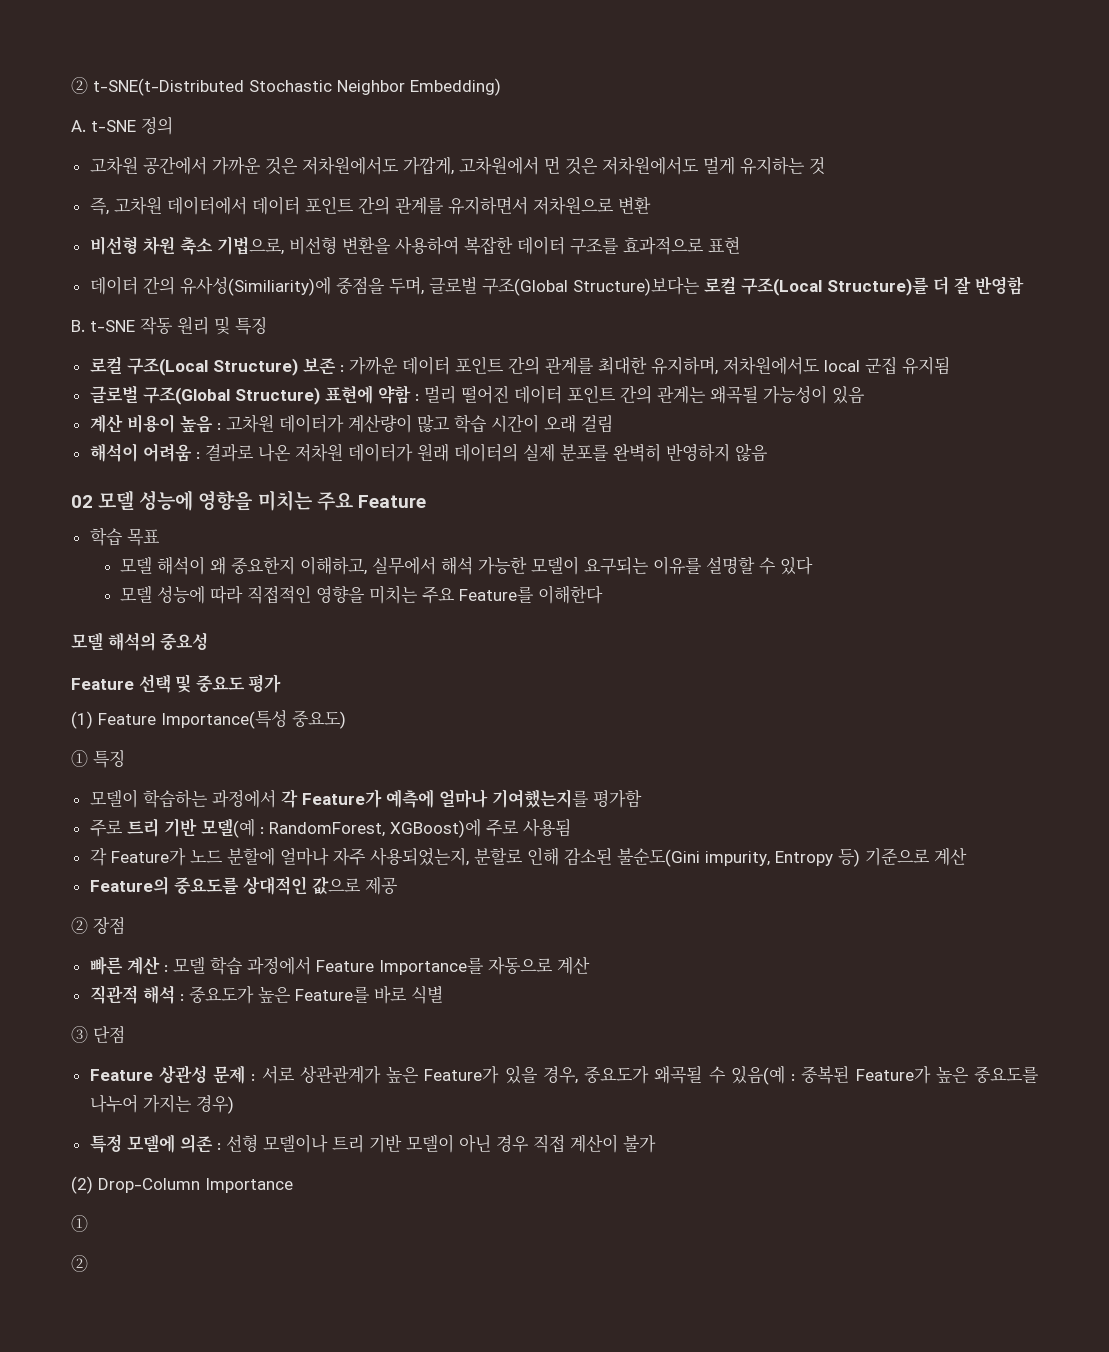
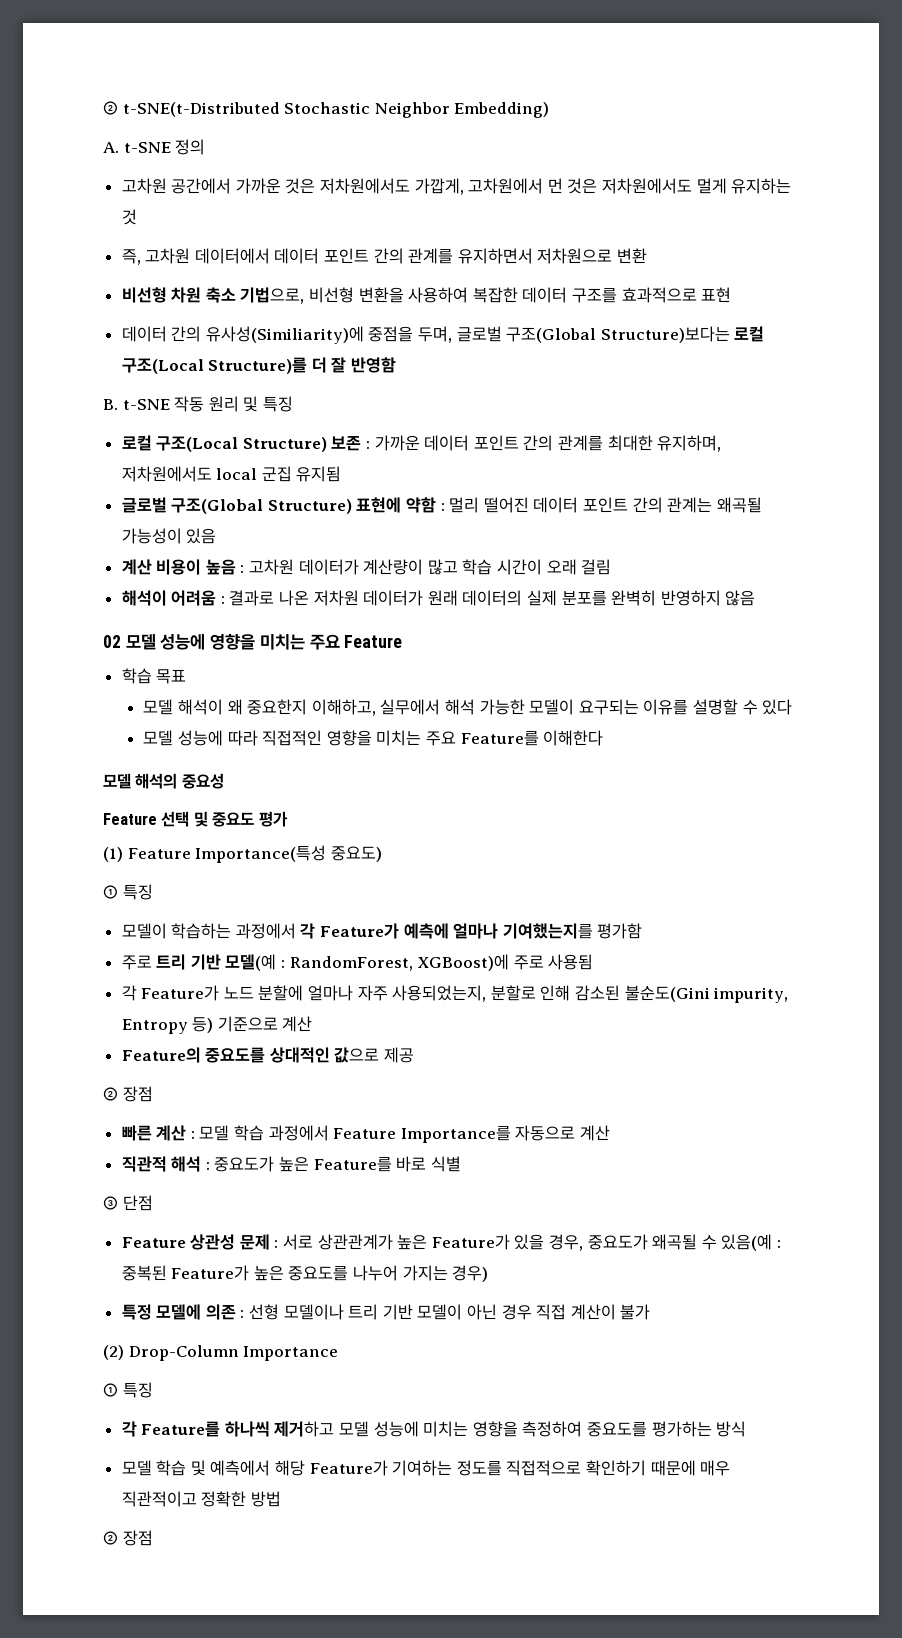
[71,1255,88,1272] // ② -> [122,1382,153,1398] [121,1421,747,1437] [121,1460,731,1476] [121,1491,281,1507] [103,1530,153,1546] 특징 // 각 Feature를 하나씩 제거하고 모델 성능에 미치는 영향을 측정하여 중요도를 평가하는 방식 // 모델 학습 및 예측에서 해당 Feature가 기여하는 정도를 직접적으로 확인하기 때문에 매우 직관적이고 정확한 방법 // ② 장점

